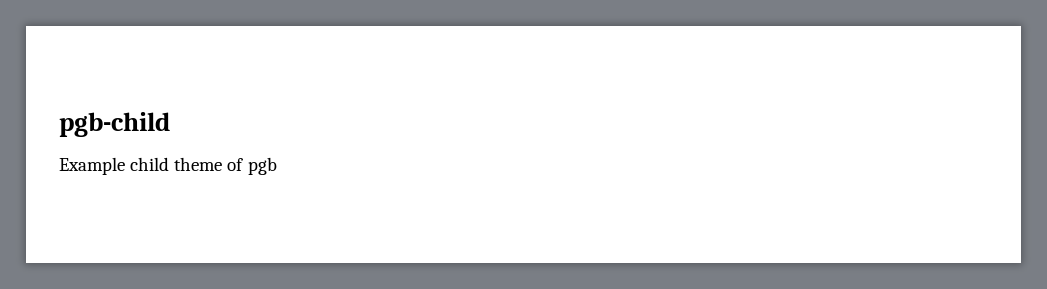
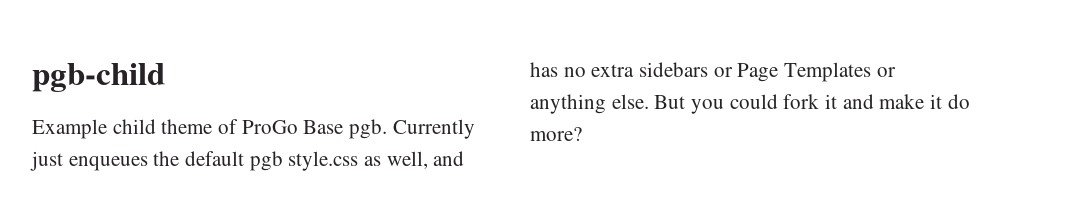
[247,157,277,175] pgb -> [241,119,475,139] [30,151,465,171] [530,62,896,82] [530,94,970,114] [530,127,582,141] ProGo Base pgb. Currently just enqueues the default pgb style.css as well, and has no extra sidebars or Page Templates or anything else. But you could fork it and make it do more?

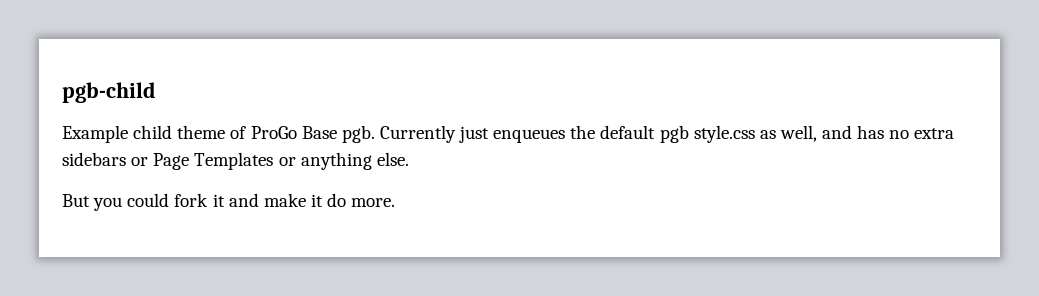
(649, 101) none -> (409, 159) //
[530,127,582,141] more? -> [351,198,396,207] more.

